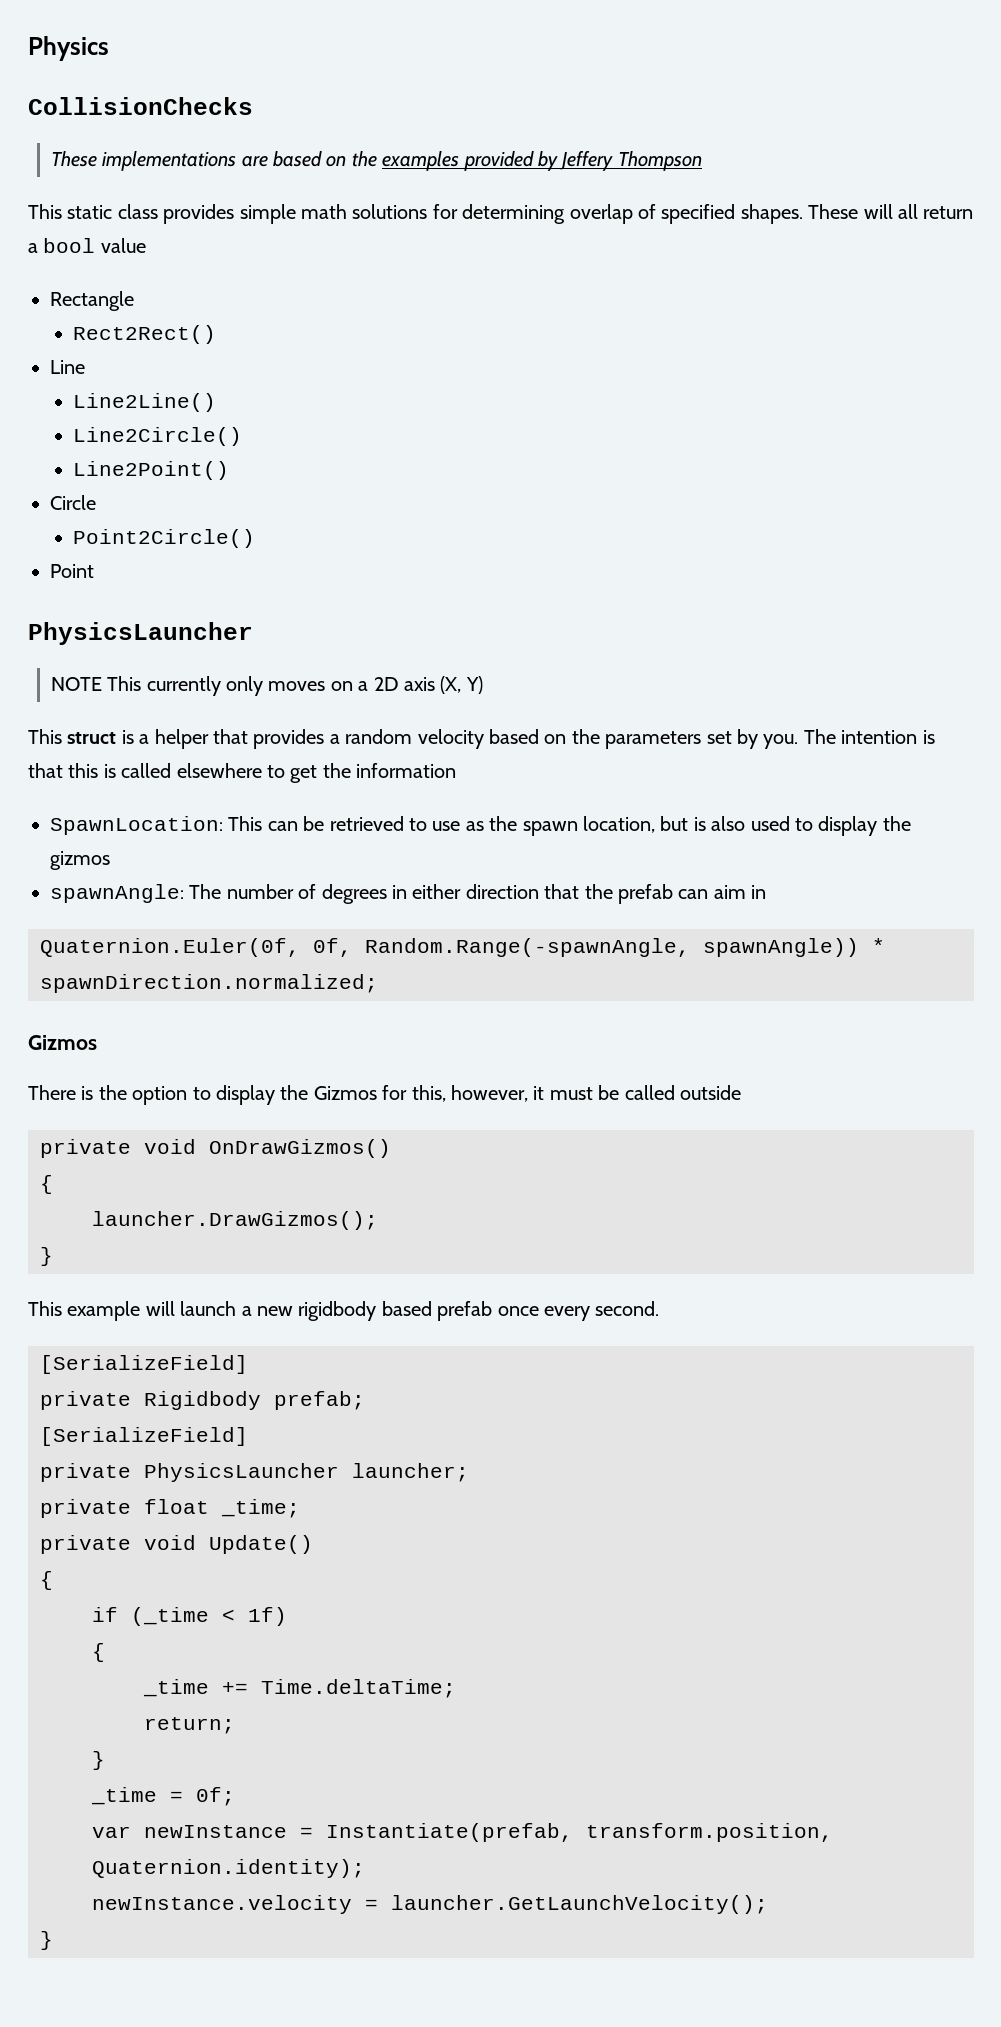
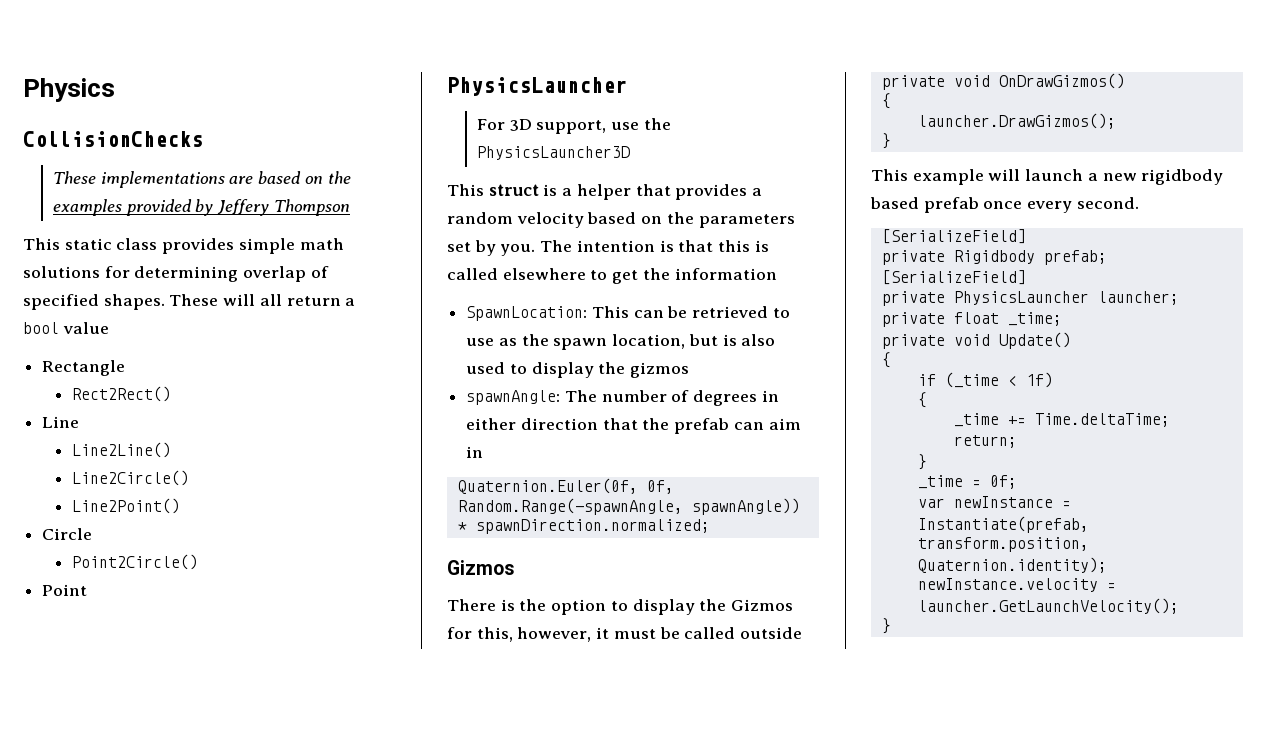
[50,676,483,696] NOTE This currently only moves on a 2D axis (X, Y) -> [476,118,671,134] [476,146,630,160] For 3D support, use the PhysicsLauncher3D

